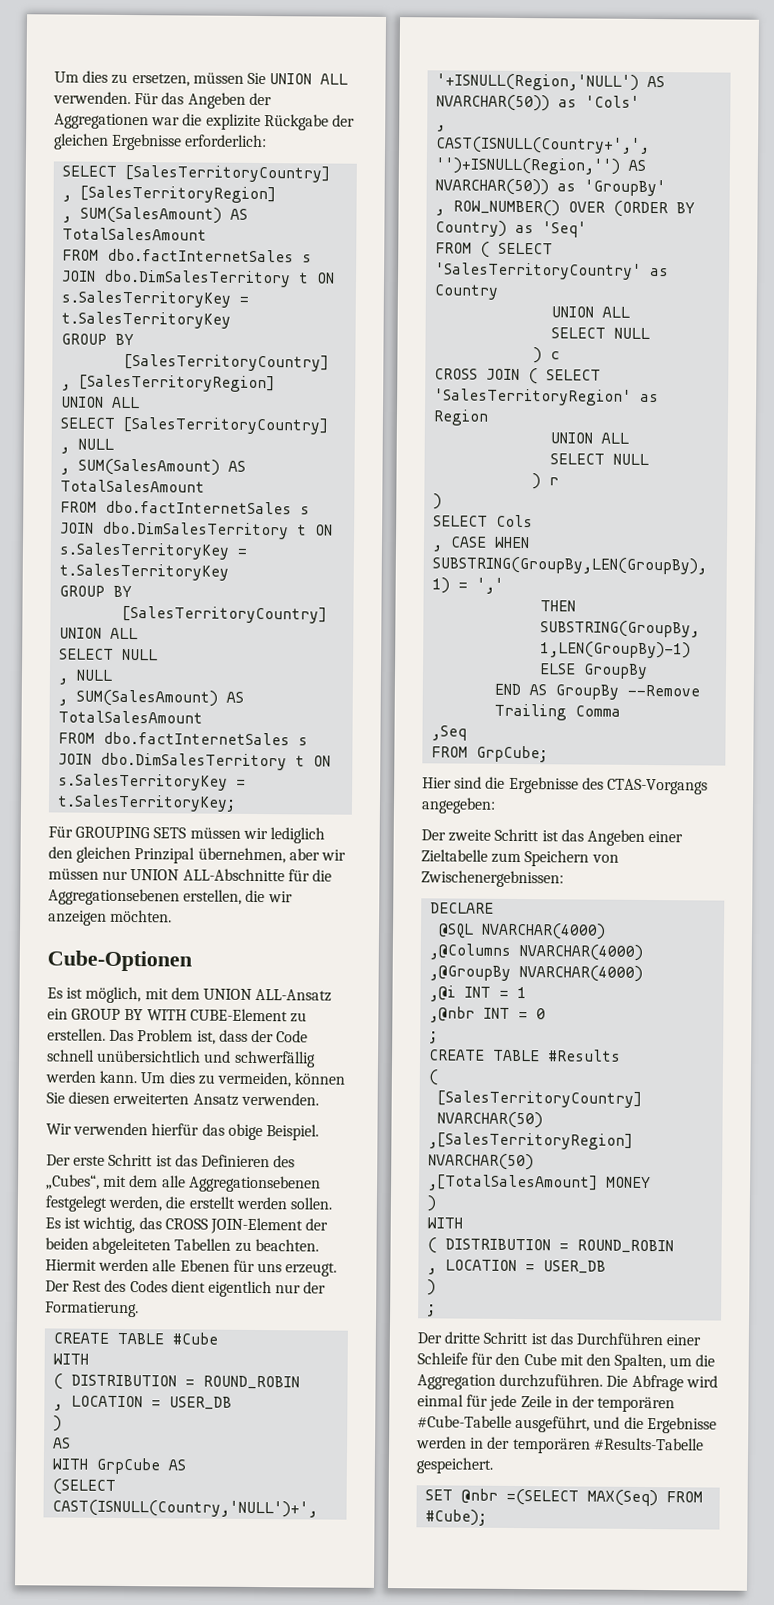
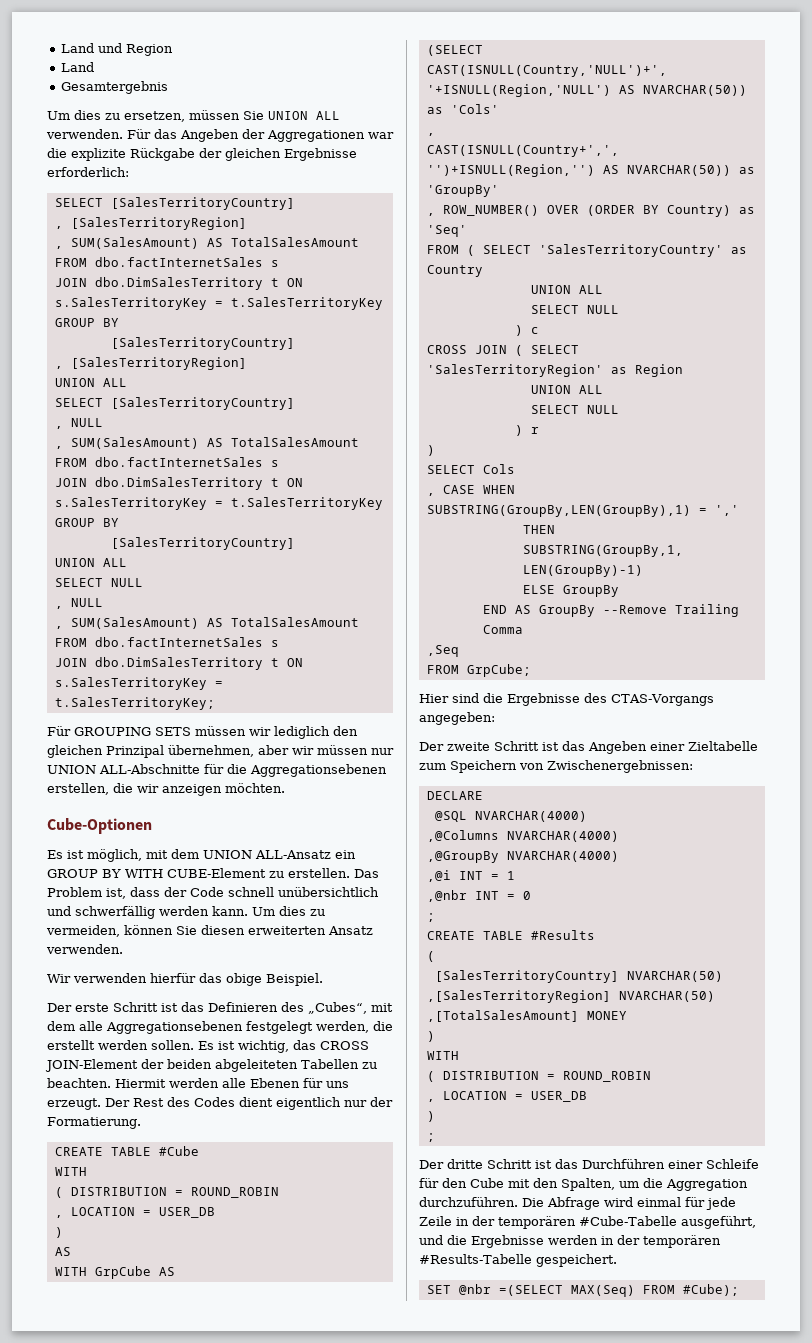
(54, 77) none -> [60,43,173,56] [60,62,94,72] [60,81,168,94] Land und Region // Land // Gesamtergebnis //

